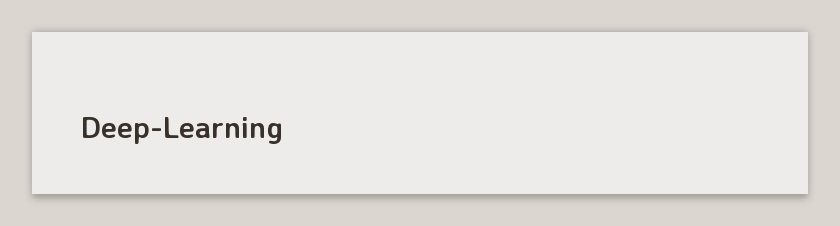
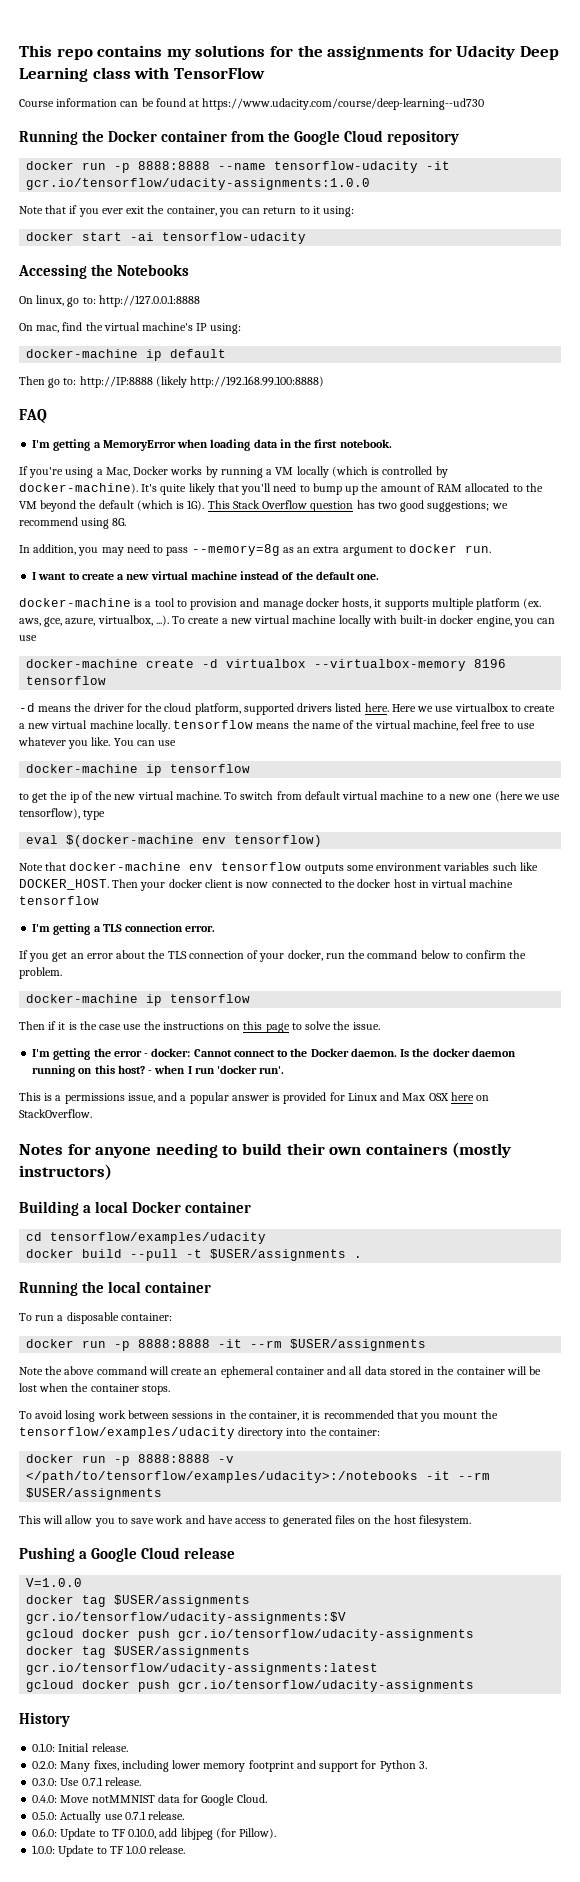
[81,117,283,144] Deep-Learning -> [19,45,559,60] [19,67,265,82] [19,98,485,110] [19,130,460,145] [26,161,451,173] [26,178,371,190] [19,205,355,217] [26,232,307,244] [18,264,190,279] [19,295,200,307] [19,322,241,334] [26,349,227,361] [19,376,325,388] [19,409,47,423] [32,439,392,451] [19,466,448,478] [19,483,543,495] [19,500,508,512] [19,517,127,529] [19,544,492,556] [32,571,380,580] [19,598,542,610] [19,615,556,627] [19,635,37,641] [26,659,507,671] [26,676,107,685] [19,703,556,715] [19,720,535,732] [18,737,177,749] [26,764,251,776] [19,791,561,803] [19,808,106,820] [26,835,323,847] [19,862,538,874] [19,879,514,891] [19,896,99,905] [32,923,216,935] [19,950,527,962] [19,967,62,979] [26,994,251,1006] [19,1021,380,1033] [32,1048,516,1060] [32,1065,285,1077] [19,1092,490,1104] [19,1109,92,1118] [19,1142,512,1158] [19,1164,112,1180] [19,1201,252,1216] [26,1232,267,1244] [26,1249,363,1261] [19,1281,212,1296] [19,1312,172,1324] [26,1339,427,1351] [19,1366,542,1378] [19,1383,170,1395] [19,1410,498,1422] [19,1427,380,1439] [26,1454,235,1466] [26,1471,491,1483] [26,1488,163,1500] [19,1515,471,1527] [19,1547,236,1562] [26,1578,83,1587] [26,1595,251,1607] [26,1612,347,1624] [26,1629,475,1641] [26,1646,251,1658] [26,1663,379,1675] [26,1680,475,1692] [19,1712,70,1727] [32,1743,128,1752] [32,1760,427,1772] [32,1777,141,1786] [32,1794,267,1806] [32,1811,185,1823] [32,1828,277,1840] [32,1845,186,1857] This repo contains my solutions for the assignments for Udacity Deep Learning class with TensorFlow // Course information can be found at https://www.udacity.com/course/deep-learning--ud730 // Running the Docker container from the Google Cloud repository // docker run -p 8888:8888 --name tensorflow-udacity -it gcr.io/tensorflow/udacity-assignments:1.0.0 // Note that if you ever exit the container, you can return to it using: // docker start -ai tensorflow-udacity // Accessing the Notebooks // On linux, go to: http://127.0.0.1:8888 // On mac, find the virtual machine's IP using: // docker-machine ip default // Then go to: http://IP:8888 (likely http://192.168.99.100:8888) // FAQ // I'm getting a MemoryError when loading data in the first notebook. // If you're using a Mac, Docker works by running a VM locally (which is controlled by docker-machine). It's quite likely that you'll need to bump up the amount of RAM allocated to the VM beyond the default (which is 1G). This Stack Overflow question has two good suggestions; we recommend using 8G. // In addition, you may need to pass --memory=8g as an extra argument to docker run. // I want to create a new virtual machine instead of the default one. // docker-machine is a tool to provision and manage docker hosts, it supports multiple platform (ex. aws, gce, azure, virtualbox, ...). To create a new virtual machine locally with built-in docker engine, you can use // docker-machine create -d virtualbox --virtualbox-memory 8196 tensorflow // -d means the driver for the cloud platform, supported drivers listed here. Here we use virtualbox to create a new virtual machine locally. tensorflow means the name of the virtual machine, feel free to use whatever you like. You can use // docker-machine ip tensorflow // to get the ip of the new virtual machine. To switch from default virtual machine to a new one (here we use tensorflow), type // eval $(docker-machine env tensorflow) // Note that docker-machine env tensorflow outputs some environment variables such like DOCKER_HOST. Then your docker client is now connected to the docker host in virtual machine tensorflow // I'm getting a TLS connection error. // If you get an error about the TLS connection of your docker, run the command below to confirm the problem. // docker-machine ip tensorflow // Then if it is the case use the instructions on this page to solve the issue. // I'm getting the error - docker: Cannot connect to the Docker daemon. Is the docker daemon running on this host? - when I run 'docker run'. // This is a permissions issue, and a popular answer is provided for Linux and Max OSX here on StackOverflow. // Notes for anyone needing to build their own containers (mostly instructors) // Building a local Docker container // cd tensorflow/examples/udacity // docker build --pull -t $USER/assignments . // Running the local container // To run a disposable container: // docker run -p 8888:8888 -it --rm $USER/assignments // Note the above command will create an ephemeral container and all data stored in the container will be lost when the container stops. // To avoid losing work between sessions in the container, it is recommended that you mount the tensorflow/examples/udacity directory into the container: // docker run -p 8888:8888 -v </path/to/tensorflow/examples/udacity>:/notebooks -it --rm $USER/assignments // This will allow you to save work and have access to generated files on the host filesystem. // Pushing a Google Cloud release // V=1.0.0 // docker tag $USER/assignments gcr.io/tensorflow/udacity-assignments:$V // gcloud docker push gcr.io/tensorflow/udacity-assignments // docker tag $USER/assignments gcr.io/tensorflow/udacity-assignments:latest // gcloud docker push gcr.io/tensorflow/udacity-assignments // History // 0.1.0: Initial release. // 0.2.0: Many fixes, including lower memory footprint and support for Python 3. // 0.3.0: Use 0.7.1 release. // 0.4.0: Move notMMNIST data for Google Cloud. // 0.5.0: Actually use 0.7.1 release. // 0.6.0: Update to TF 0.10.0, add libjpeg (for Pillow). // 1.0.0: Update to TF 1.0.0 release.

